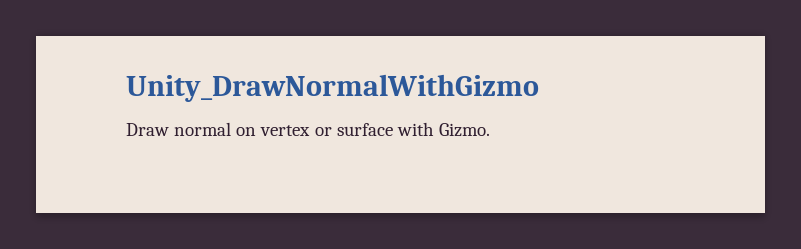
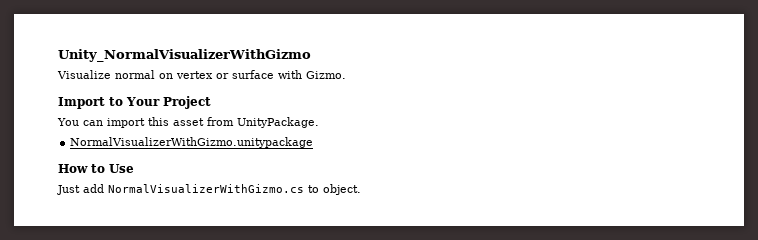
[126,74,539,102] [126,123,169,136] Unity_DrawNormalWithGizmo // Draw -> [58,49,311,62] [57,70,111,79] Unity_NormalVisualizerWithGizmo // Visualize
(490, 130) none -> [58,96,211,109] [57,117,319,128] [70,137,314,148] [58,164,134,173] [57,184,361,195] // Import to Your Project // You can import this asset from UnityPackage. // NormalVisualizerWithGizmo.unitypackage // How to Use // Just add NormalVisualizerWithGizmo.cs to object.

